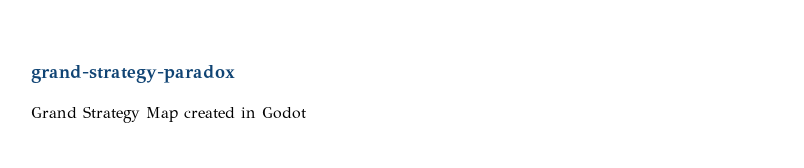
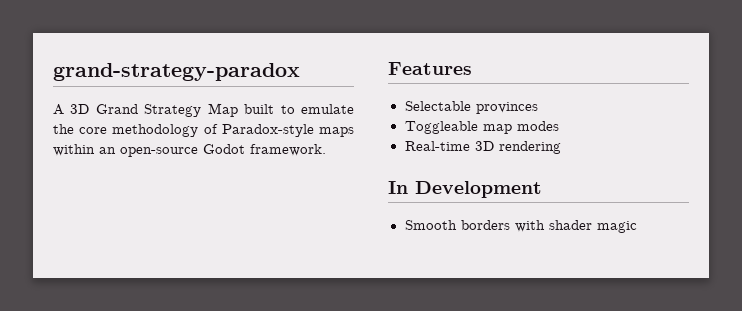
(235, 74) none -> [53,104,90,115] A 3D
[184,107,306,119] created in Godot -> [244,104,354,114] [53,124,354,137] [53,144,326,157] [388,62,472,75] [404,101,538,114] [404,121,559,134] [404,141,561,154] [388,181,542,198] [404,220,637,233] built to emulate the core methodology of Paradox-style maps within an open-source Godot framework. // Features // Selectable provinces // Toggleable map modes // Real-time 3D rendering // In Development // Smooth borders with shader magic

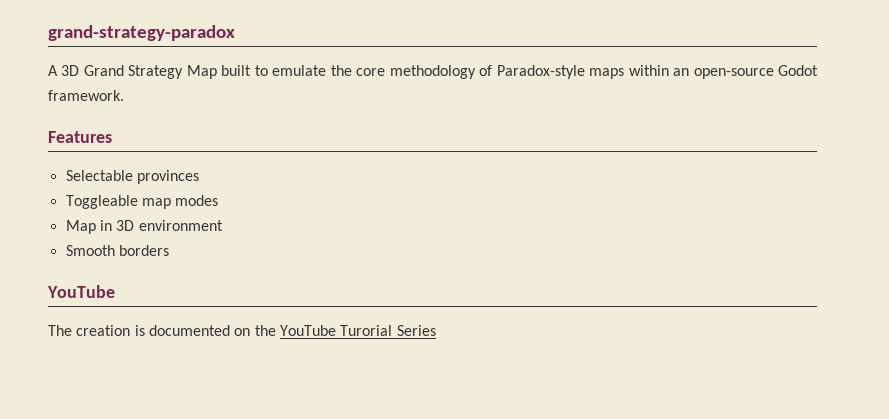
[404,141,561,154] [388,181,542,198] [404,220,637,233] Real-time 3D rendering // In Development // Smooth borders with shader magic -> [65,220,223,234] [65,245,169,256] [47,285,115,298] [48,325,436,336] Map in 3D environment // Smooth borders // YouTube // The creation is documented on the YouTube Turorial Series

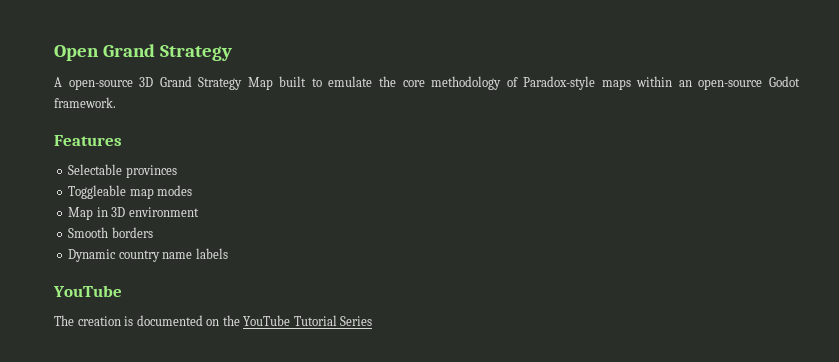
[48,25,235,41] grand-strategy-paradox -> [54,44,232,61] Open Grand Strategy
(58, 70) none -> [68,79,133,90] open-source
(169, 250) none -> [68,248,228,262] // Dynamic country name labels
[340,325,393,336] Turorial -> [293,315,337,326] Tutorial

